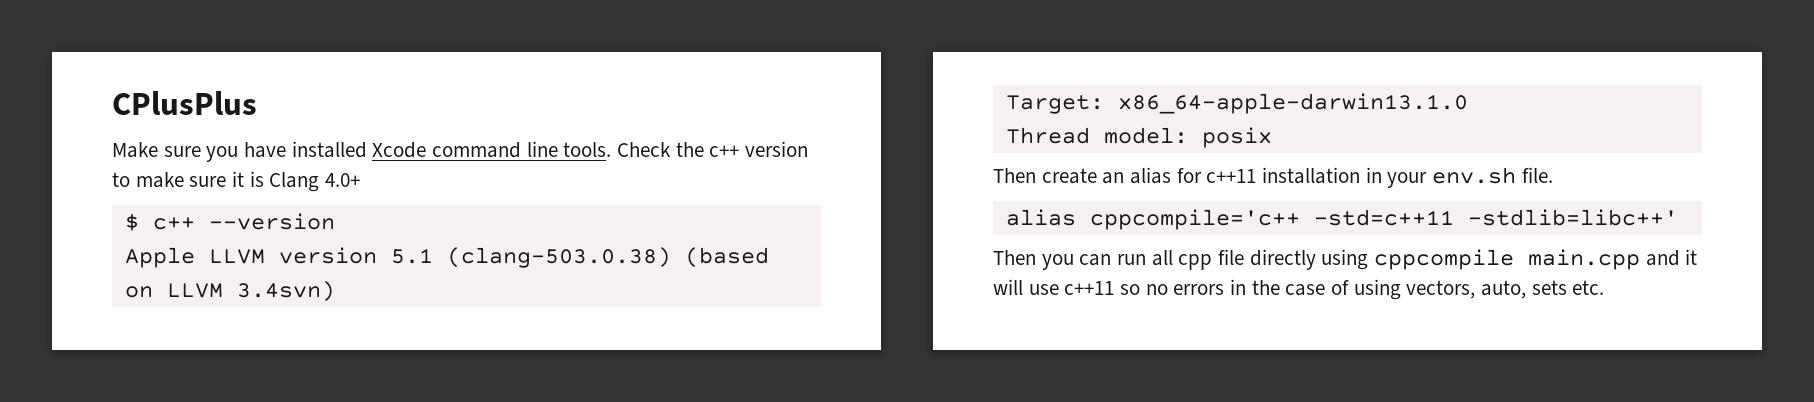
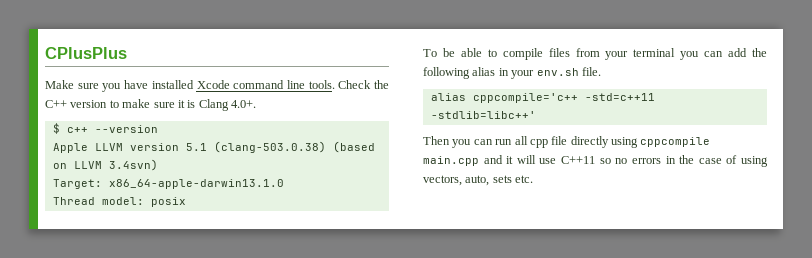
[709,145,740,157] c++ -> [45,100,67,108] C++
[325,173,361,187] 4.0+ -> [231,100,256,108] 4.0+.
[993,167,1361,184] Then create an alias for c++11 installation -> [423,48,767,60] [423,67,496,79] To be able to compile files from your terminal you can add the following alias
[1064,281,1115,295] c++11 -> [561,156,596,164] C++11

